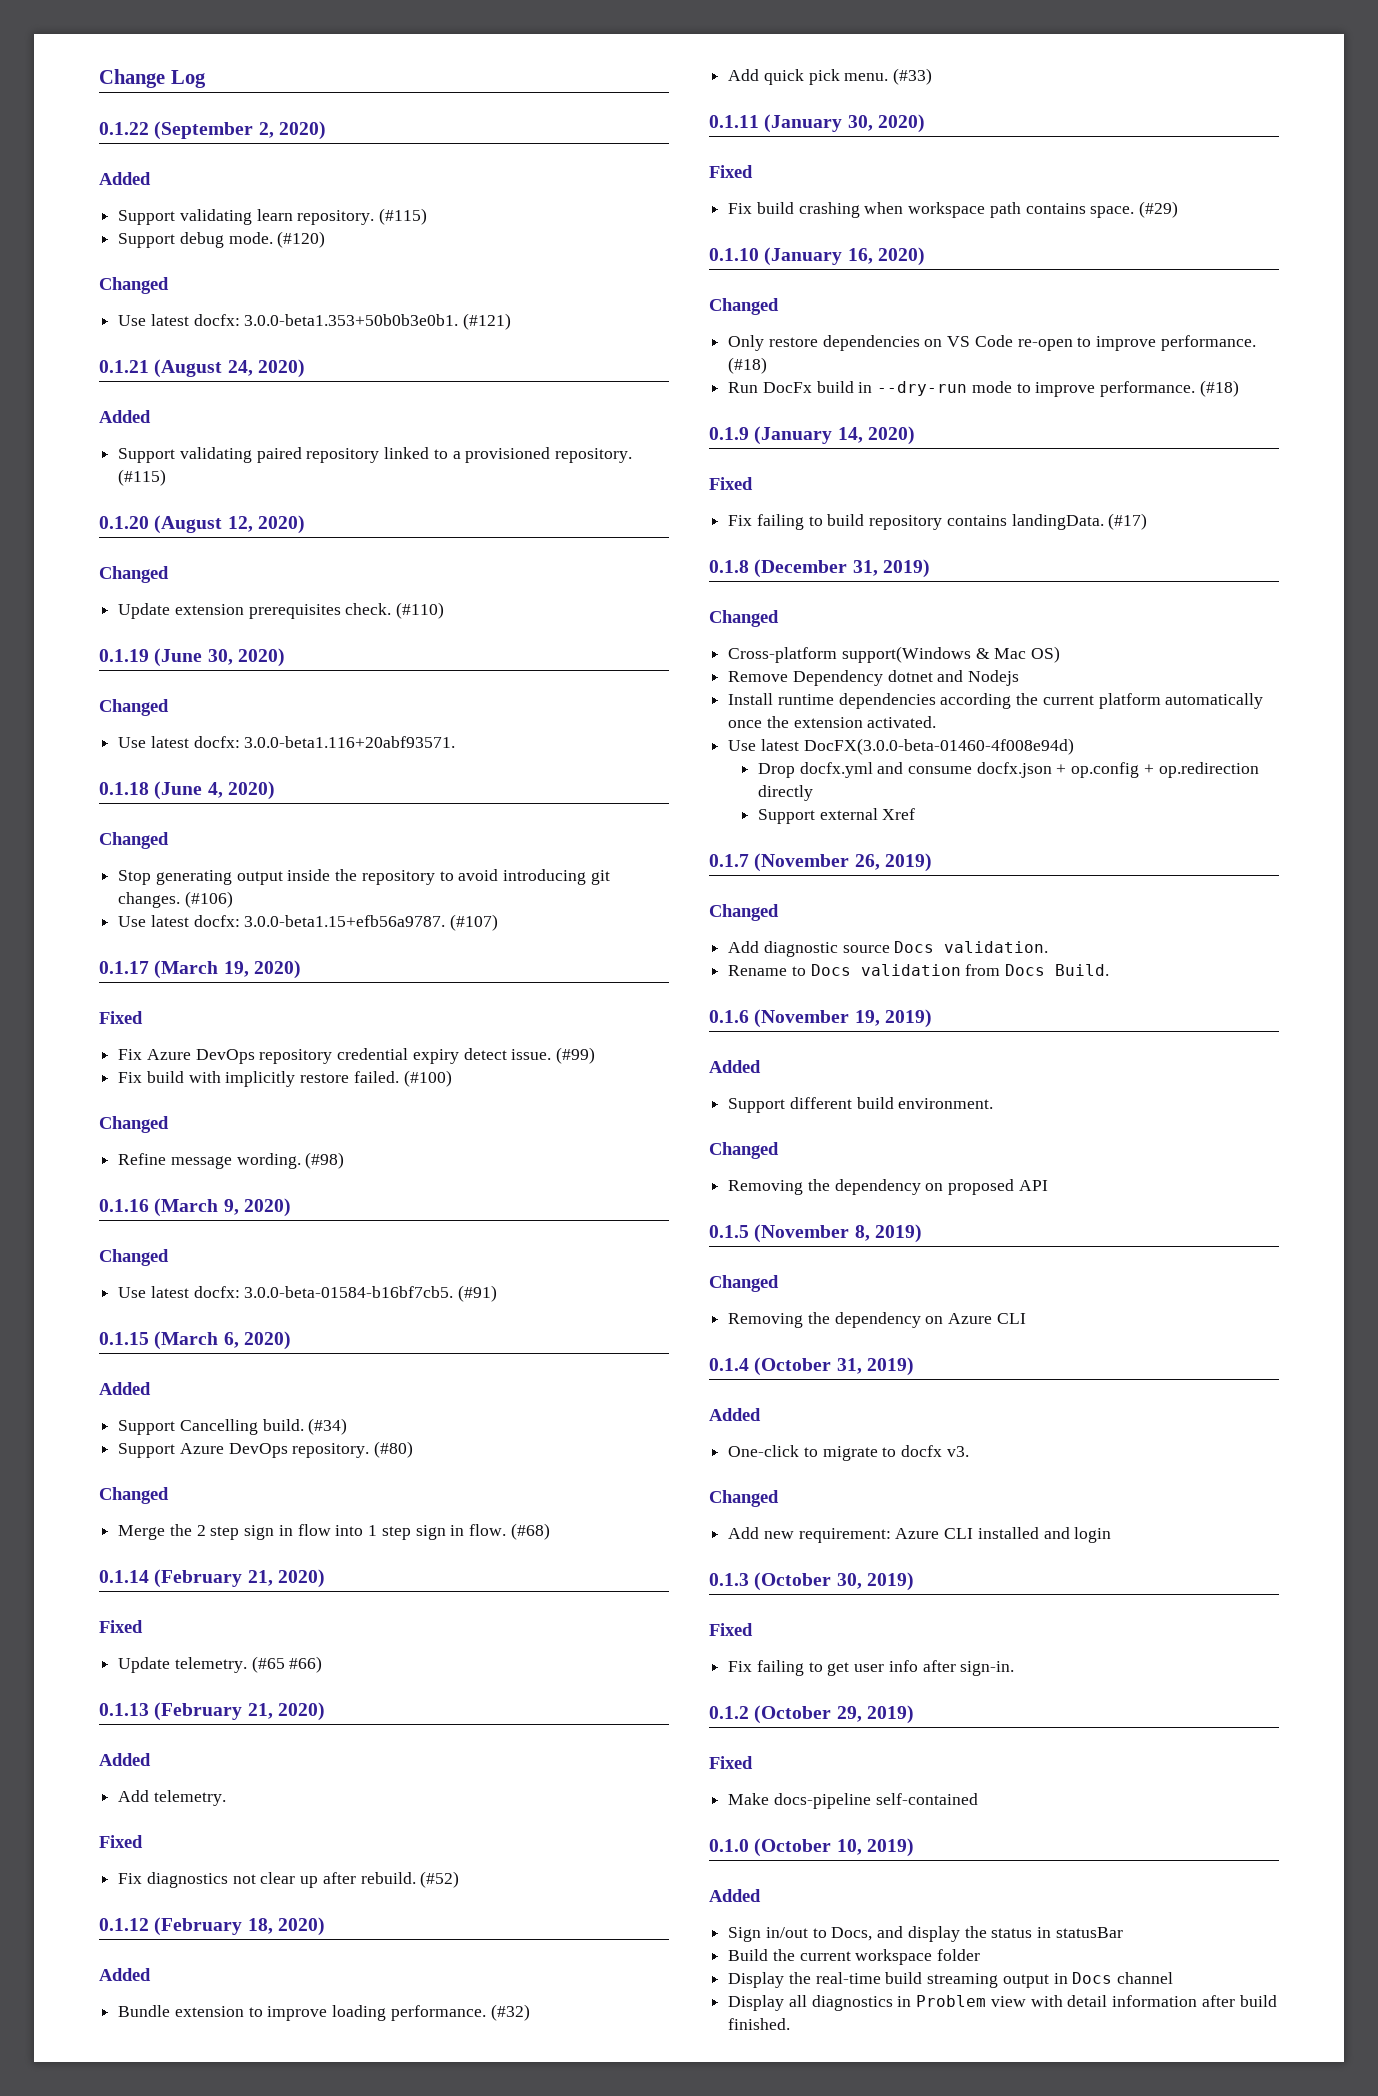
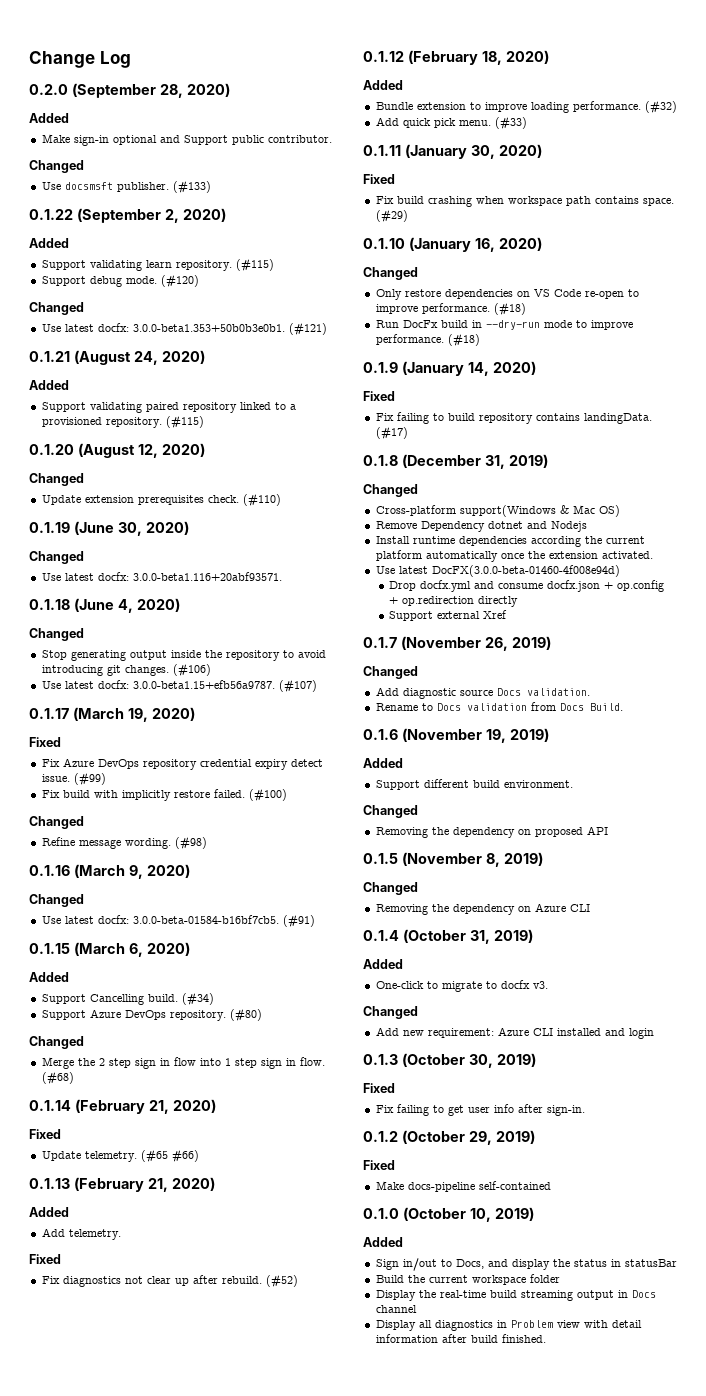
(206, 79) none -> [29,83,230,98] [29,113,69,123] [41,134,332,146] [29,160,84,173] [41,180,211,194] // 0.2.0 (September 28, 2020) // Added // Make sign-in optional and Support public contributor. // Changed // Use docsmsft publisher. (#133)

